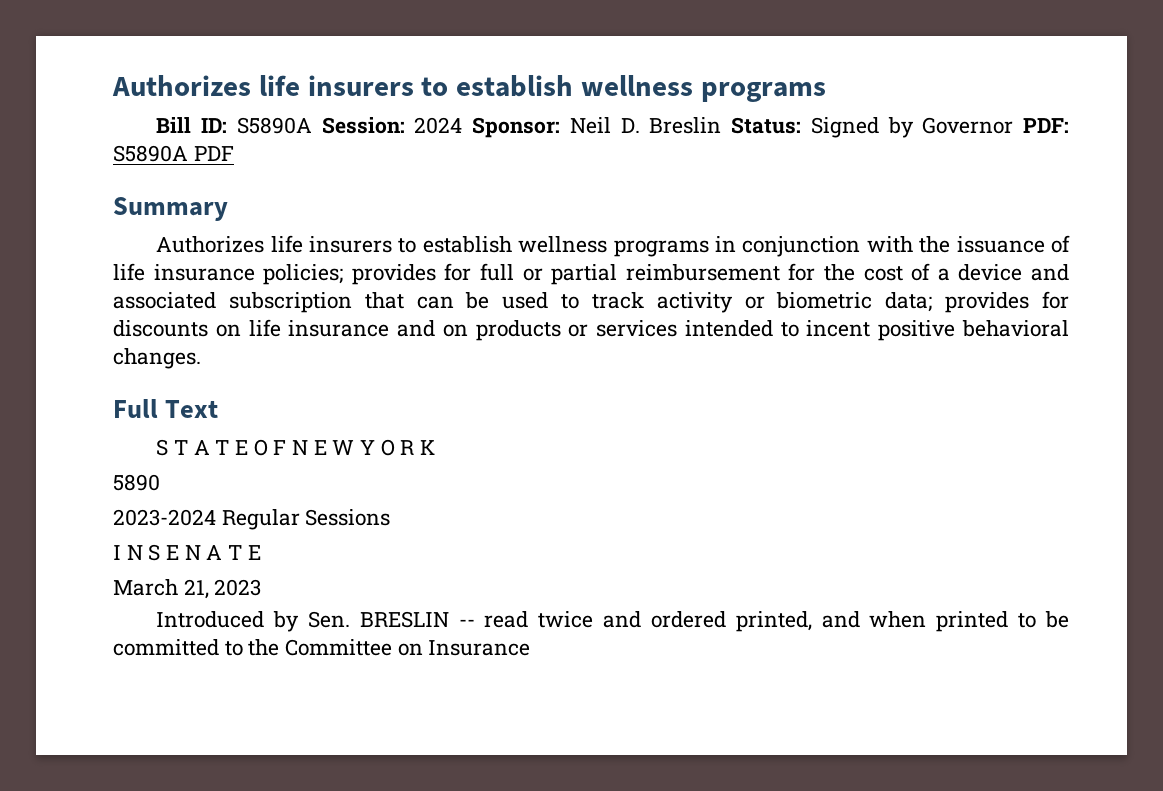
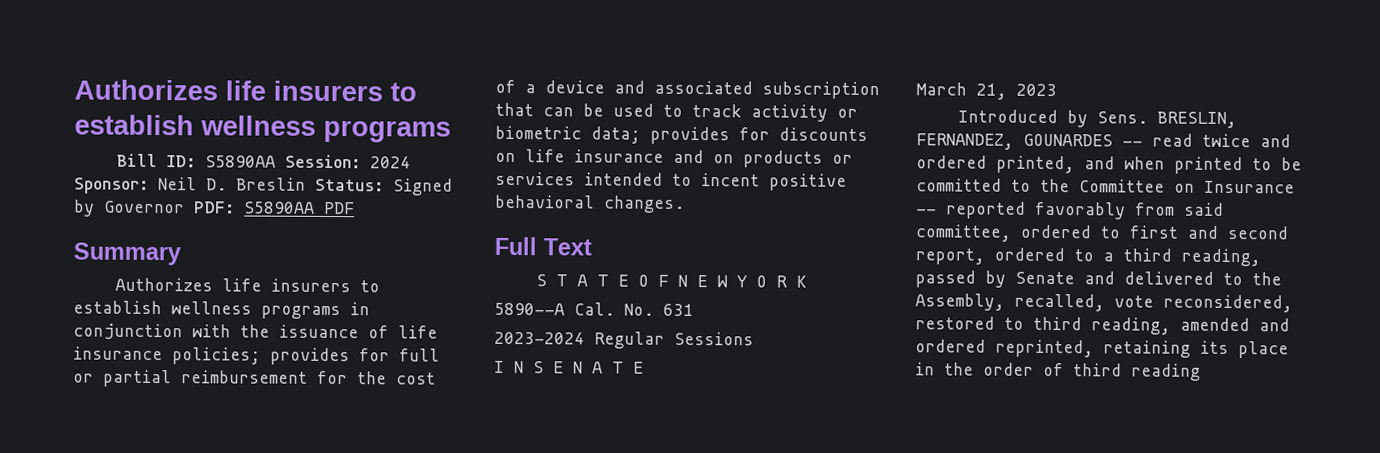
[236,117,312,134] S5890A -> [205,155,277,168] S5890AA
[113,145,188,162] S5890A -> [244,201,315,214] S5890AA
[113,474,160,491] 5890 -> [494,302,694,317] 5890--A Cal. No. 631
[307,611,449,628] Sen. BRESLIN -> [1097,111,1238,129] [916,133,1113,150] Sens. BRESLIN, FERNANDEZ, GOUNARDES
(531, 648) none -> [916,201,1224,220] [915,224,1289,242] [915,247,1261,267] [915,270,1282,288] [915,293,1293,313] [915,316,1290,335] [915,339,1289,359] [915,362,1201,381] -- reported favorably from said committee, ordered to first and second report, ordered to a third reading, passed by Senate and delivered to the Assembly, recalled, vote reconsidered, restored to third reading, amended and ordered reprinted, retaining its place in the order of third reading

